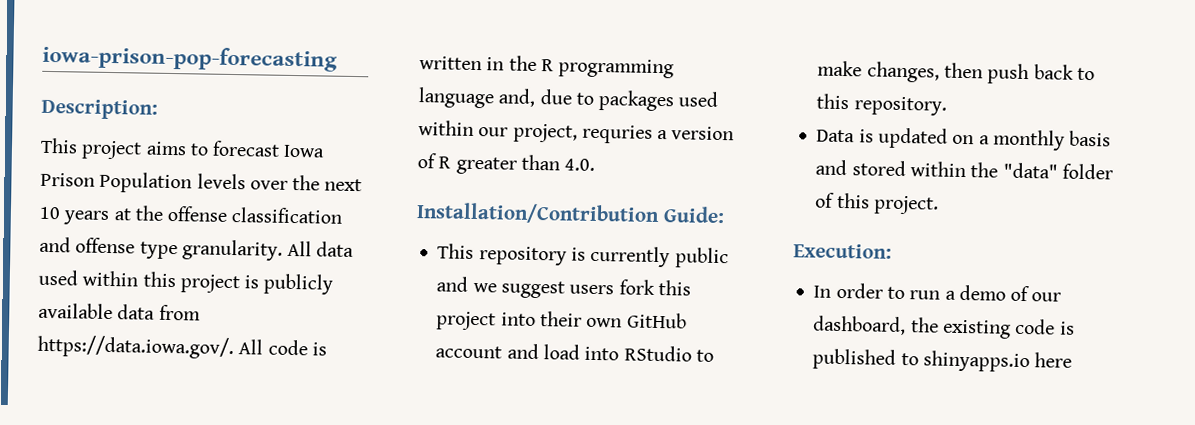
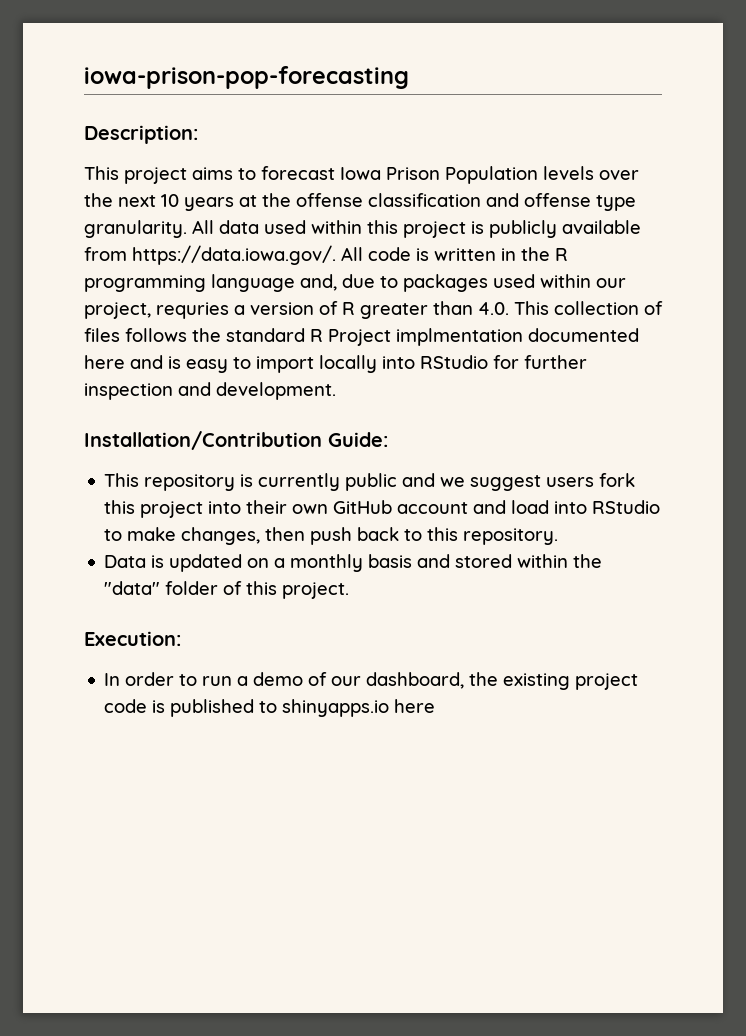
[117,304,156,320] data -> (641, 227) none
(596, 164) none -> [514,301,663,315] [84,328,639,346] [84,355,587,373] [84,382,336,400] This collection of files follows the standard R Project implmentation documented here and is easy to import locally into RStudio for further inspection and development.
(1011, 329) none -> [575,673,639,690] project

